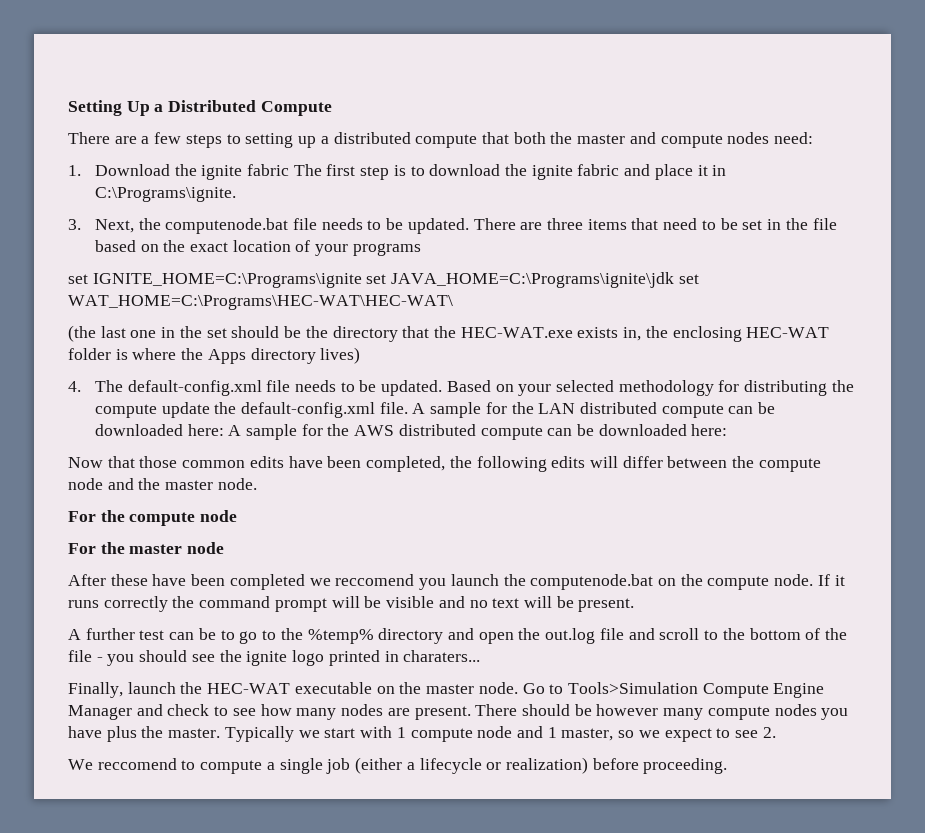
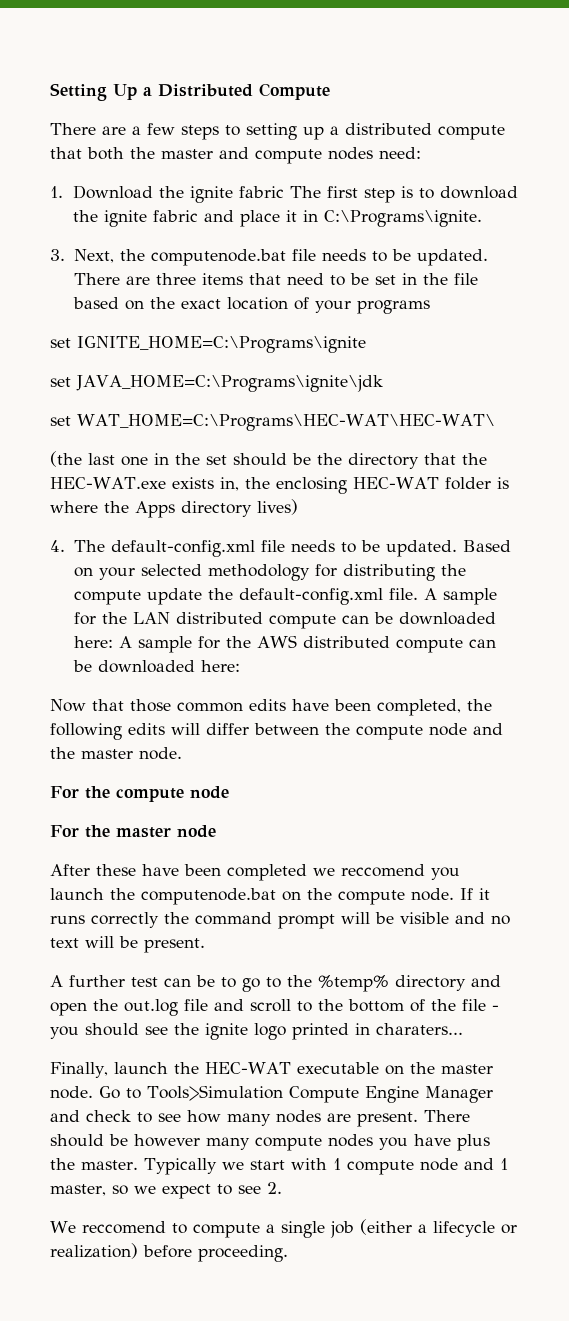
(362, 280) none -> (366, 344) //
(675, 280) none -> (383, 383) //

